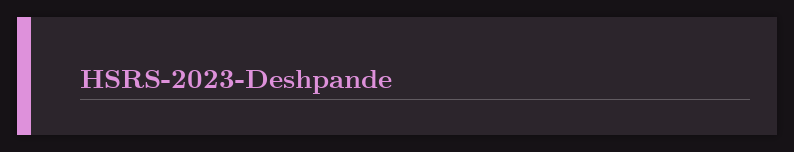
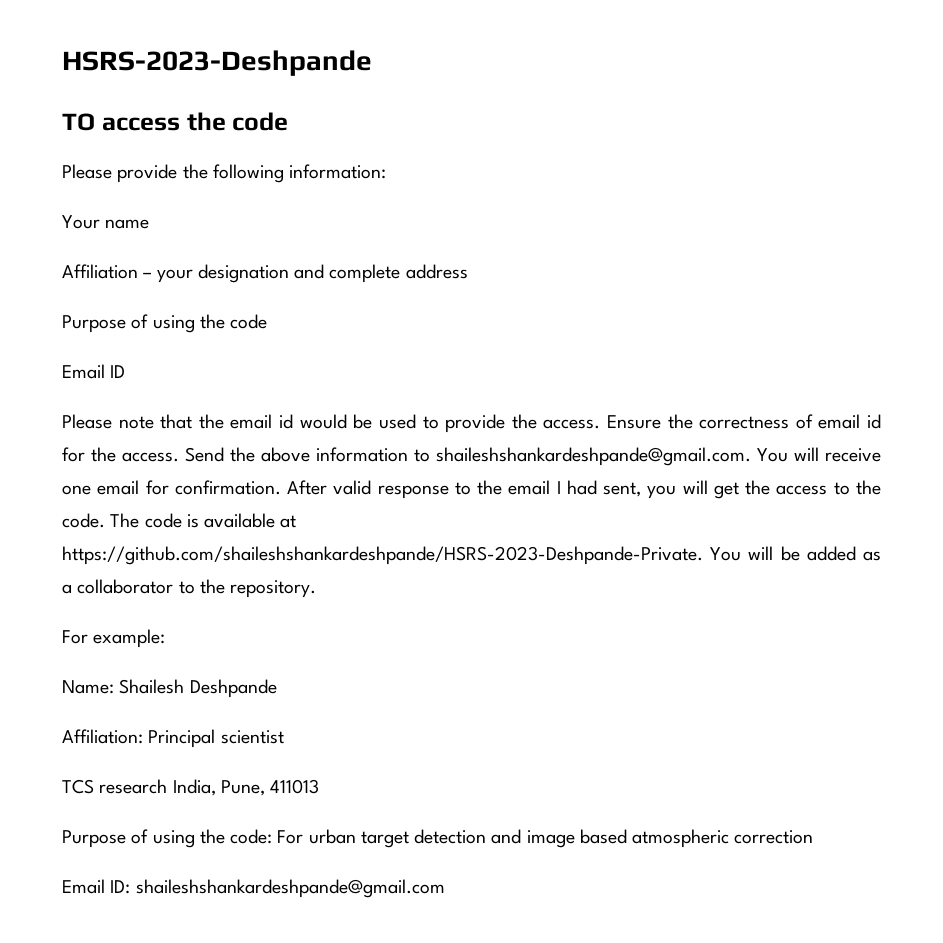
(392, 82) none -> [62,112,289,131] [62,164,387,183] [62,215,150,229] [62,264,468,283] [62,314,268,333] [62,364,126,379] [62,414,881,433] [62,447,881,466] [62,480,882,499] [62,513,297,528] [62,546,882,565] [62,579,317,598] [62,629,166,648] [62,679,277,698] [62,729,284,748] [62,779,320,796] [62,829,814,848] [62,879,445,898] // TO access the code // Please provide the following information: // Your name // Affiliation – your designation and complete address // Purpose of using the code // Email ID // Please note that the email id would be used to provide the access. Ensure the correctness of email id for the access. Send the above information to shaileshshankardeshpande@gmail.com. You will receive one email for confirmation. After valid response to the email I had sent, you will get the access to the code. The code is available at https://github.com/shaileshshankardeshpande/HSRS-2023-Deshpande-Private. You will be added as a collaborator to the repository. // For example: // Name: Shailesh Deshpande // Affiliation: Principal scientist // TCS research India, Pune, 411013 // Purpose of using the code: For urban target detection and image based atmospheric correction // Email ID: shaileshshankardeshpande@gmail.com

